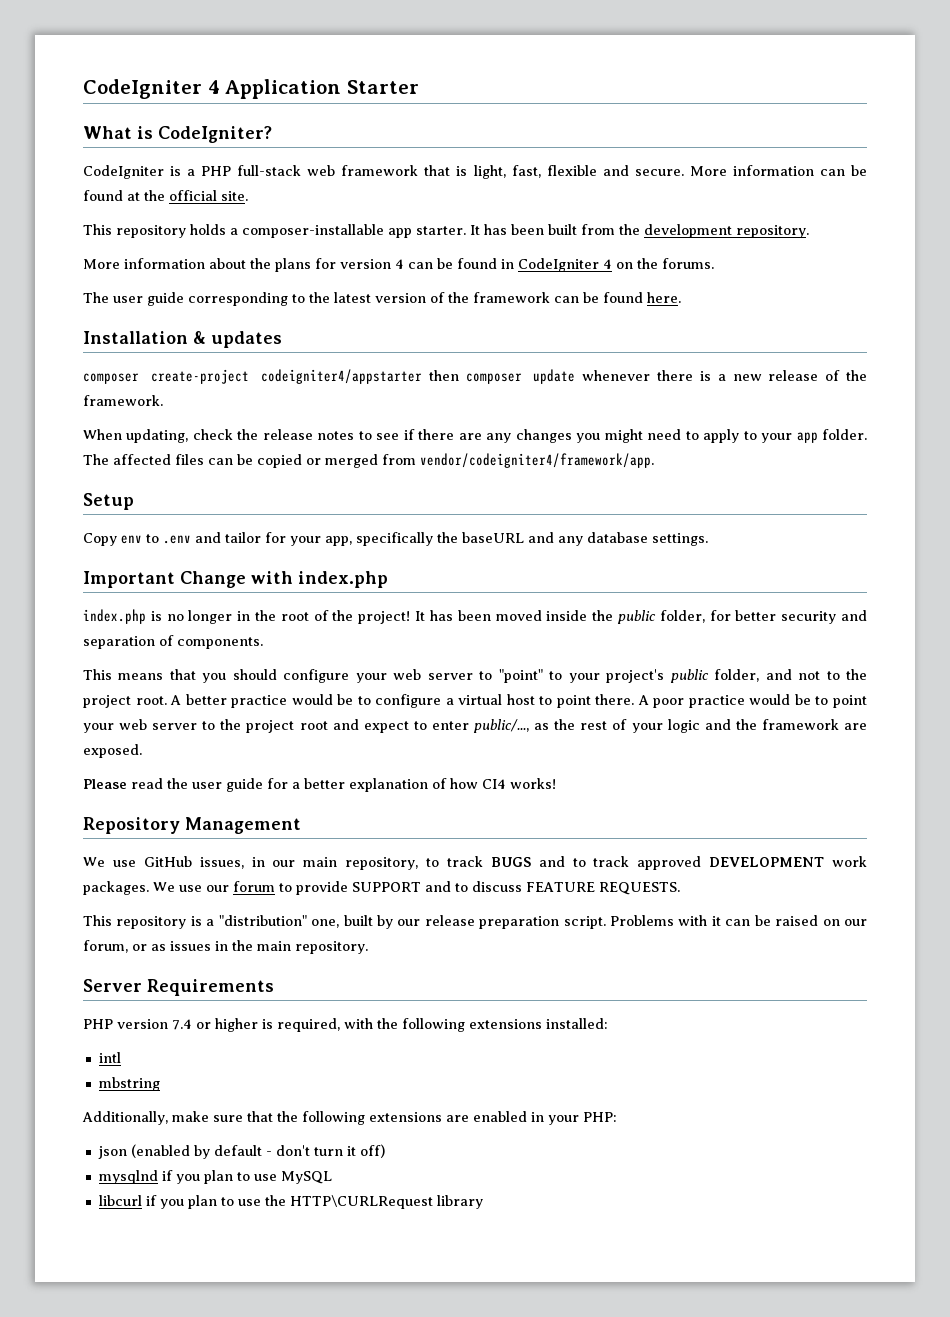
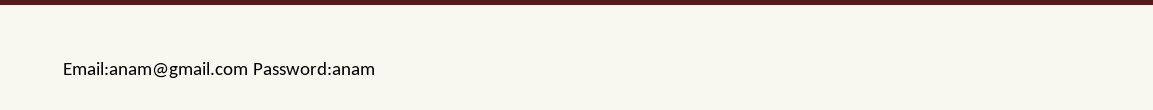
[83,79,419,99] [83,126,272,143] [83,165,867,179] [83,190,248,201] [83,224,809,238] [83,258,714,272] [83,292,681,306] [83,331,282,348] [83,369,867,384] [83,395,163,406] [83,429,868,443] [83,453,654,468] [83,493,134,510] [83,532,708,546] [83,571,388,588] [83,609,868,624] [83,635,263,649] [83,669,868,683] [83,694,867,708] [83,719,867,733] [83,744,142,758] [83,778,556,792] [83,817,301,834] [83,856,867,870] [83,881,680,895] [83,915,868,929] [83,940,368,954] [83,979,274,996] [83,1018,608,1032] [98,1052,121,1063] [98,1077,160,1091] [82,1111,617,1125] [97,1144,385,1159] [98,1170,332,1184] [98,1195,483,1209] CodeIgniter 4 Application Starter // What is CodeIgniter? // CodeIgniter is a PHP full-stack web framework that is light, fast, flexible and secure. More information can be found at the official site. // This repository holds a composer-installable app starter. It has been built from the development repository. // More information about the plans for version 4 can be found in CodeIgniter 4 on the forums. // The user guide corresponding to the latest version of the framework can be found here. // Installation & updates // composer create-project codeigniter4/appstarter then composer update whenever there is a new release of the framework. // When updating, check the release notes to see if there are any changes you might need to apply to your app folder. The affected files can be copied or merged from vendor/codeigniter4/framework/app. // Setup // Copy env to .env and tailor for your app, specifically the baseURL and any database settings. // Important Change with index.php // index.php is no longer in the root of the project! It has been moved inside the public folder, for better security and separation of components. // This means that you should configure your web server to "point" to your project's public folder, and not to the project root. A better practice would be to configure a virtual host to point there. A poor practice would be to point your web server to the project root and expect to enter public/..., as the rest of your logic and the framework are exposed. // Please read the user guide for a better explanation of how CI4 works! // Repository Management // We use GitHub issues, in our main repository, to track BUGS and to track approved DEVELOPMENT work packages. We use our forum to provide SUPPORT and to discuss FEATURE REQUESTS. // This repository is a "distribution" one, built by our release preparation script. Problems with it can be raised on our forum, or as issues in the main repository. // Server Requirements // PHP version 7.4 or higher is required, with the following extensions installed: // intl // mbstring // Additionally, make sure that the following extensions are enabled in your PHP: // json (enabled by default - don't turn it off) // mysqlnd if you plan to use MySQL // libcurl if you plan to use the HTTP\CURLRequest library -> [63,62,375,78] Email:anam@gmail.com Password:anam

